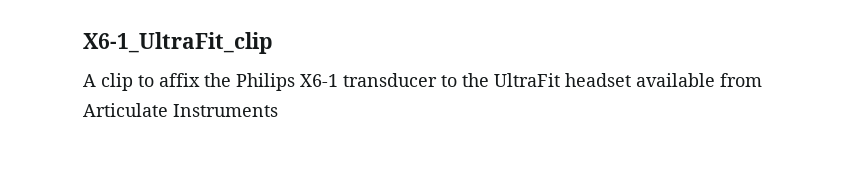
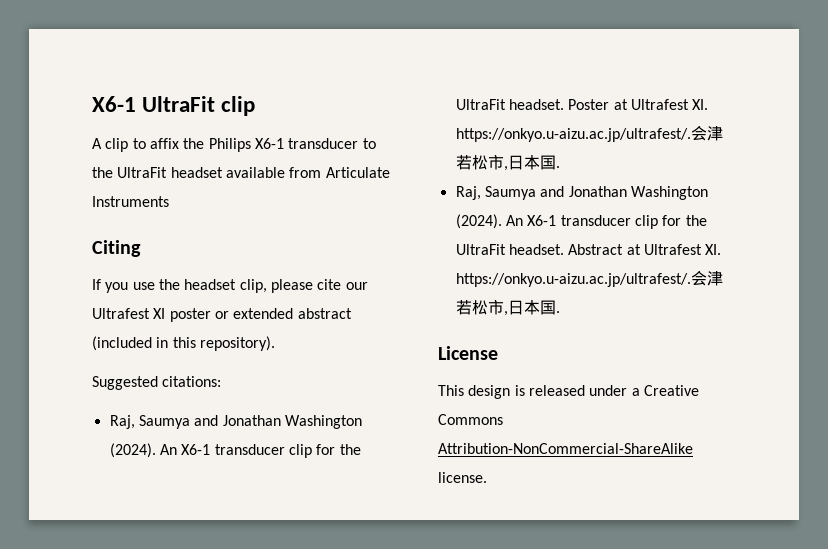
[83,32,273,54] X6-1_UltraFit_clip -> [92,96,256,116] X6-1 UltraFit clip
(278, 110) none -> [92,240,141,257] [92,279,368,293] [92,308,352,322] [92,336,275,351] [92,376,222,390] [109,415,362,429] [109,443,361,458] [455,99,709,110] [455,125,723,142] [455,154,560,171] [455,186,708,200] [455,214,707,229] [455,244,722,255] [455,270,723,287] [455,299,560,316] [438,346,498,360] [438,385,699,399] [438,414,503,425] [438,443,693,454] [438,472,487,483] // Citing // If you use the headset clip, please cite our Ultrafest XI poster or extended abstract (included in this repository). // Suggested citations: // Raj, Saumya and Jonathan Washington (2024). An X6-1 transducer clip for the UltraFit headset. Poster at Ultrafest XI. https://onkyo.u-aizu.ac.jp/ultrafest/.会津若松市,日本国. // Raj, Saumya and Jonathan Washington (2024). An X6-1 transducer clip for the UltraFit headset. Abstract at Ultrafest XI. https://onkyo.u-aizu.ac.jp/ultrafest/.会津若松市,日本国. // License // This design is released under a Creative Commons Attribution-NonCommercial-ShareAlike license.

